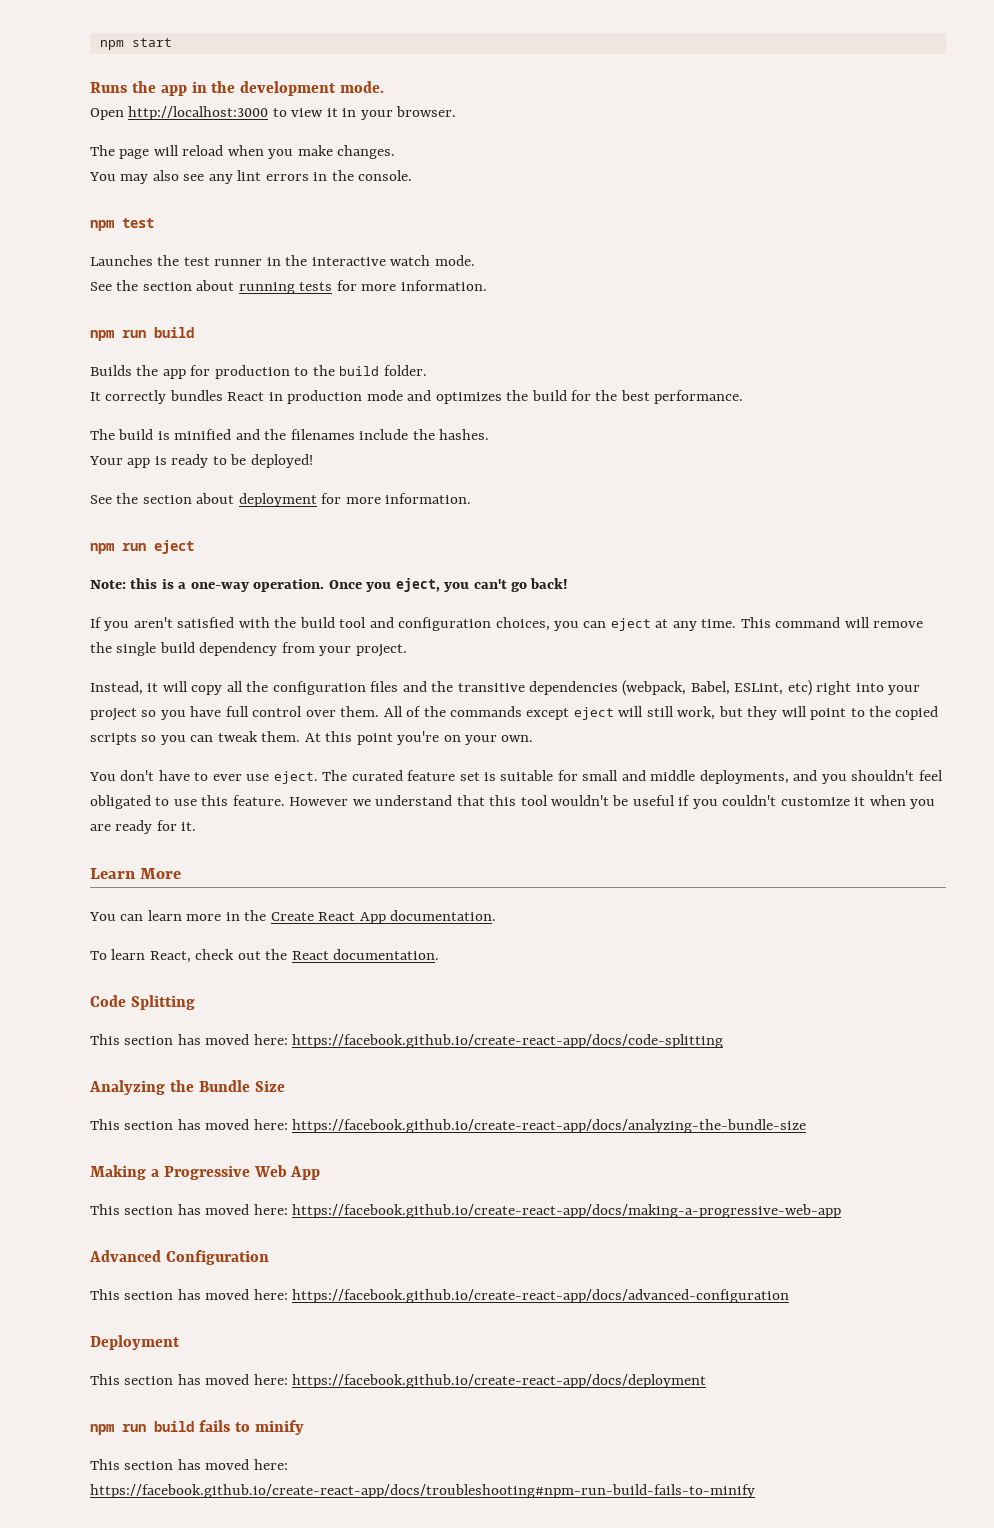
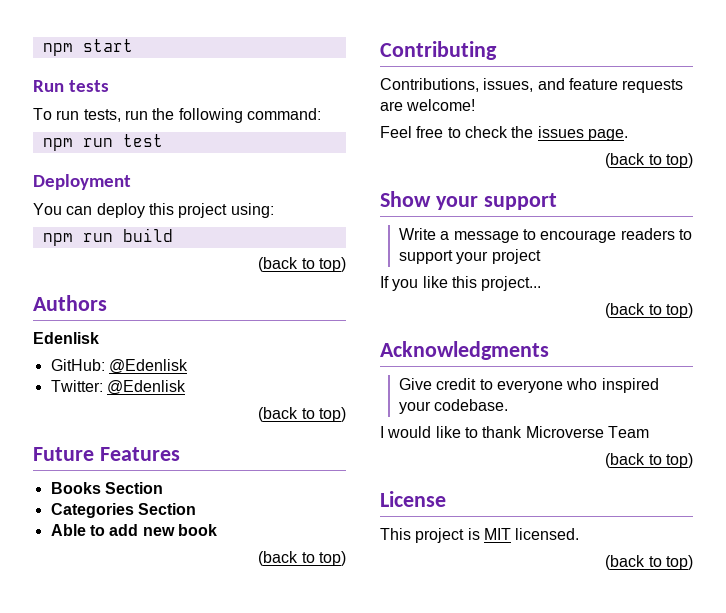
[90,81,385,96] [90,106,457,120] [90,145,396,159] [89,170,413,184] [90,218,154,231] [90,255,475,266] [90,280,487,294] [90,327,194,341] [90,365,427,379] [90,390,744,404] [90,429,490,440] [89,454,313,468] [90,493,472,507] [90,540,194,554] [90,578,569,592] [90,617,924,631] [90,642,407,657] [90,680,921,696] [90,706,939,721] [90,731,534,745] [89,770,943,784] [90,795,936,809] [90,820,197,834] [90,868,182,879] [89,910,497,924] [90,949,440,963] [90,995,195,1010] [90,1034,724,1048] [89,1080,285,1095] [90,1119,807,1133] [90,1165,321,1180] [90,1204,842,1218] [89,1250,269,1265] [90,1289,790,1303] [90,1335,180,1350] [90,1374,707,1388] [90,1420,304,1435] [90,1459,288,1470] [90,1484,755,1498] Runs the app in the development mode. // Open http://localhost:3000 to view it in your browser. // The page will reload when you make changes. // You may also see any lint errors in the console. // npm test // Launches the test runner in the interactive watch mode. // See the section about running tests for more information. // npm run build // Builds the app for production to the build folder. // It correctly bundles React in production mode and optimizes the build for the best performance. // The build is minified and the filenames include the hashes. // Your app is ready to be deployed! // See the section about deployment for more information. // npm run eject // Note: this is a one-way operation. Once you eject, you can't go back! // If you aren't satisfied with the build tool and configuration choices, you can eject at any time. This command will remove the single build dependency from your project. // Instead, it will copy all the configuration files and the transitive dependencies (webpack, Babel, ESLint, etc) right into your project so you have full control over them. All of the commands except eject will still work, but they will point to the copied scripts so you can tweak them. At this point you're on your own. // You don't have to ever use eject. The curated feature set is suitable for small and middle deployments, and you shouldn't feel obligated to use this feature. However we understand that this tool wouldn't be useful if you couldn't customize it when you are ready for it. // Learn More // You can learn more in the Create React App documentation. // To learn React, check out the React documentation. // Code Splitting // This section has moved here: https://facebook.github.io/create-react-app/docs/code-splitting // Analyzing the Bundle Size // This section has moved here: https://facebook.github.io/create-react-app/docs/analyzing-the-bundle-size // Making a Progressive Web App // This section has moved here: https://facebook.github.io/create-react-app/docs/making-a-progressive-web-app // Advanced Configuration // This section has moved here: https://facebook.github.io/create-react-app/docs/advanced-configuration // Deployment // This section has moved here: https://facebook.github.io/create-react-app/docs/deployment // npm run build fails to minify // This section has moved here: https://facebook.github.io/create-react-app/docs/troubleshooting#npm-run-build-fails-to-minify -> [33,80,110,92] [33,108,321,123] [42,134,163,151] [33,174,131,190] [33,203,274,218] [42,228,173,246] [258,257,346,272] [33,295,107,311] [33,332,99,344] [50,359,188,374] [50,380,186,395] [258,407,346,422] [33,447,180,461] [50,482,163,494] [50,503,196,518] [50,524,217,536] [258,551,346,566] [380,41,497,60] [380,78,684,93] [380,99,476,111] [380,126,628,141] [605,153,693,168] [380,191,557,210] [399,228,693,243] [399,249,541,264] [380,276,542,291] [605,303,693,318] [380,341,549,360] [399,378,659,393] [399,399,509,414] [380,426,649,438] [605,453,693,468] [380,491,446,507] [380,528,580,543] [605,555,693,570] Run tests // To run tests, run the following command: // npm run test // Deployment // You can deploy this project using: // npm run build // (back to top) // Authors // Edenlisk // GitHub: @Edenlisk // Twitter: @Edenlisk // (back to top) // Future Features // Books Section // Categories Section // Able to add new book // (back to top) // Contributing // Contributions, issues, and feature requests are welcome! // Feel free to check the issues page. // (back to top) // Show your support // Write a message to encourage readers to support your project // If you like this project... // (back to top) // Acknowledgments // Give credit to everyone who inspired your codebase. // I would like to thank Microverse Team // (back to top) // License // This project is MIT licensed. // (back to top)

